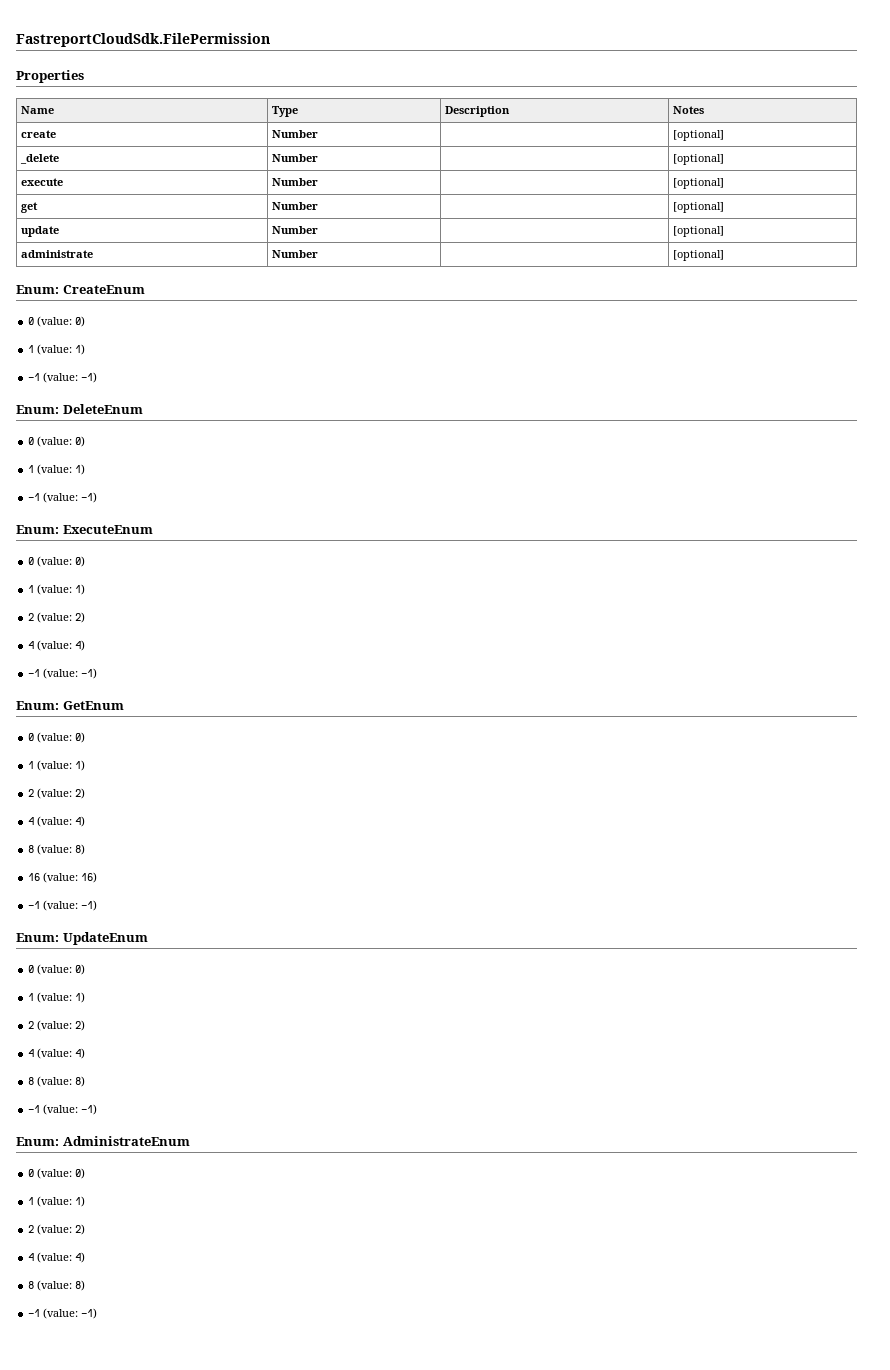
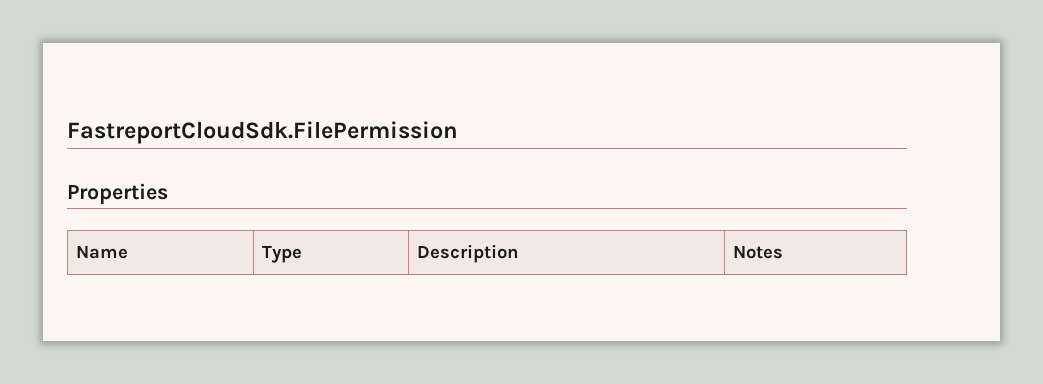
[20,130,56,138] [271,130,318,138] [672,130,724,141] [19,154,59,164] [271,154,318,162] [672,154,724,165] [20,178,63,186] [271,178,318,186] [672,178,724,189] [20,202,38,213] [271,202,318,210] [672,202,724,213] [20,226,59,237] [271,226,318,234] [672,226,724,237] [20,250,93,258] [271,250,318,258] [672,250,724,261] [16,285,145,294] [28,316,86,327] [28,344,86,355] [28,372,98,383] [16,404,143,414] [28,436,86,447] [28,464,86,475] [28,492,98,503] [16,525,153,534] [28,556,86,567] [28,584,86,595] [28,612,86,623] [28,640,86,651] [28,668,98,679] [16,701,124,710] [28,732,86,743] [28,760,86,771] [28,788,86,799] [28,816,86,827] [28,844,86,855] [28,872,98,883] [28,900,98,911] [16,932,148,945] [28,964,86,975] [28,992,86,1003] [28,1020,86,1031] [28,1048,86,1059] [28,1076,86,1087] [28,1104,98,1115] [16,1136,190,1146] [28,1168,86,1179] [28,1196,86,1207] [28,1224,86,1235] [28,1252,86,1263] [28,1280,86,1291] [28,1308,98,1319] // create | Number | | [optional] // _delete | Number | | [optional] // execute | Number | | [optional] // get | Number | | [optional] // update | Number | | [optional] // administrate | Number | | [optional] // Enum: CreateEnum // 0 (value: 0) // 1 (value: 1) // -1 (value: -1) // Enum: DeleteEnum // 0 (value: 0) // 1 (value: 1) // -1 (value: -1) // Enum: ExecuteEnum // 0 (value: 0) // 1 (value: 1) // 2 (value: 2) // 4 (value: 4) // -1 (value: -1) // Enum: GetEnum // 0 (value: 0) // 1 (value: 1) // 2 (value: 2) // 4 (value: 4) // 8 (value: 8) // 16 (value: 16) // -1 (value: -1) // Enum: UpdateEnum // 0 (value: 0) // 1 (value: 1) // 2 (value: 2) // 4 (value: 4) // 8 (value: 8) // -1 (value: -1) // Enum: AdministrateEnum // 0 (value: 0) // 1 (value: 1) // 2 (value: 2) // 4 (value: 4) // 8 (value: 8) // -1 (value: -1) -> (784, 252) none

